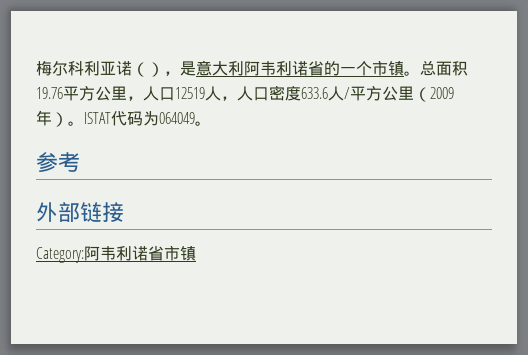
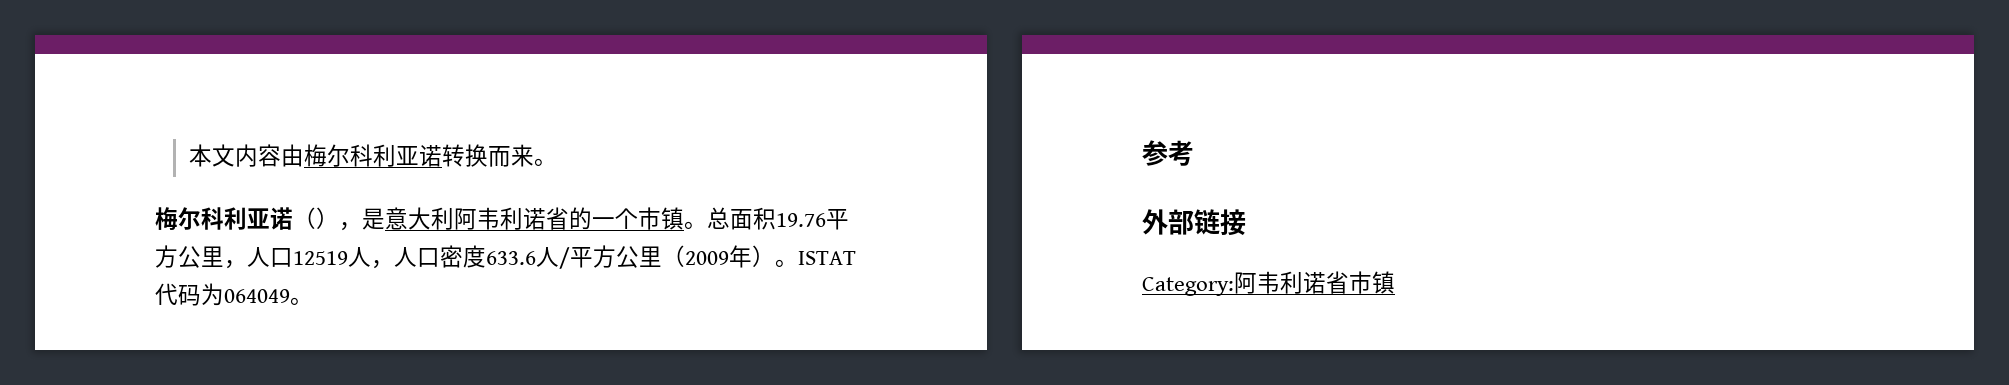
(36, 68) none -> [188,144,557,167] 本文内容由梅尔科利亚诺转换而来。 //

